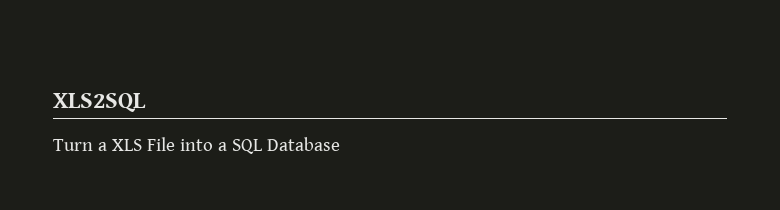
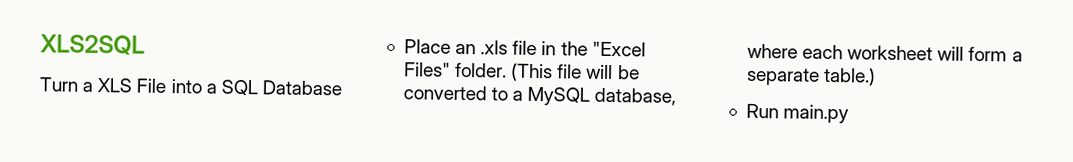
(340, 144) none -> [403,39,646,57] [403,62,640,82] [402,85,677,106] [746,43,1023,62] [745,66,877,86] [745,103,850,124] // Place an .xls file in the "Excel Files" folder. (This file will be converted to a MySQL database, where each worksheet will form a separate table.) // Run main.py

